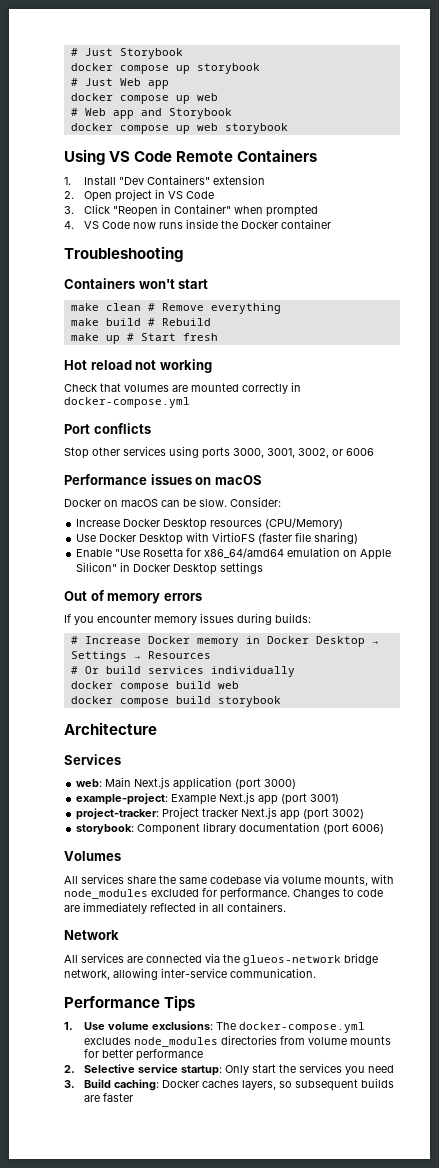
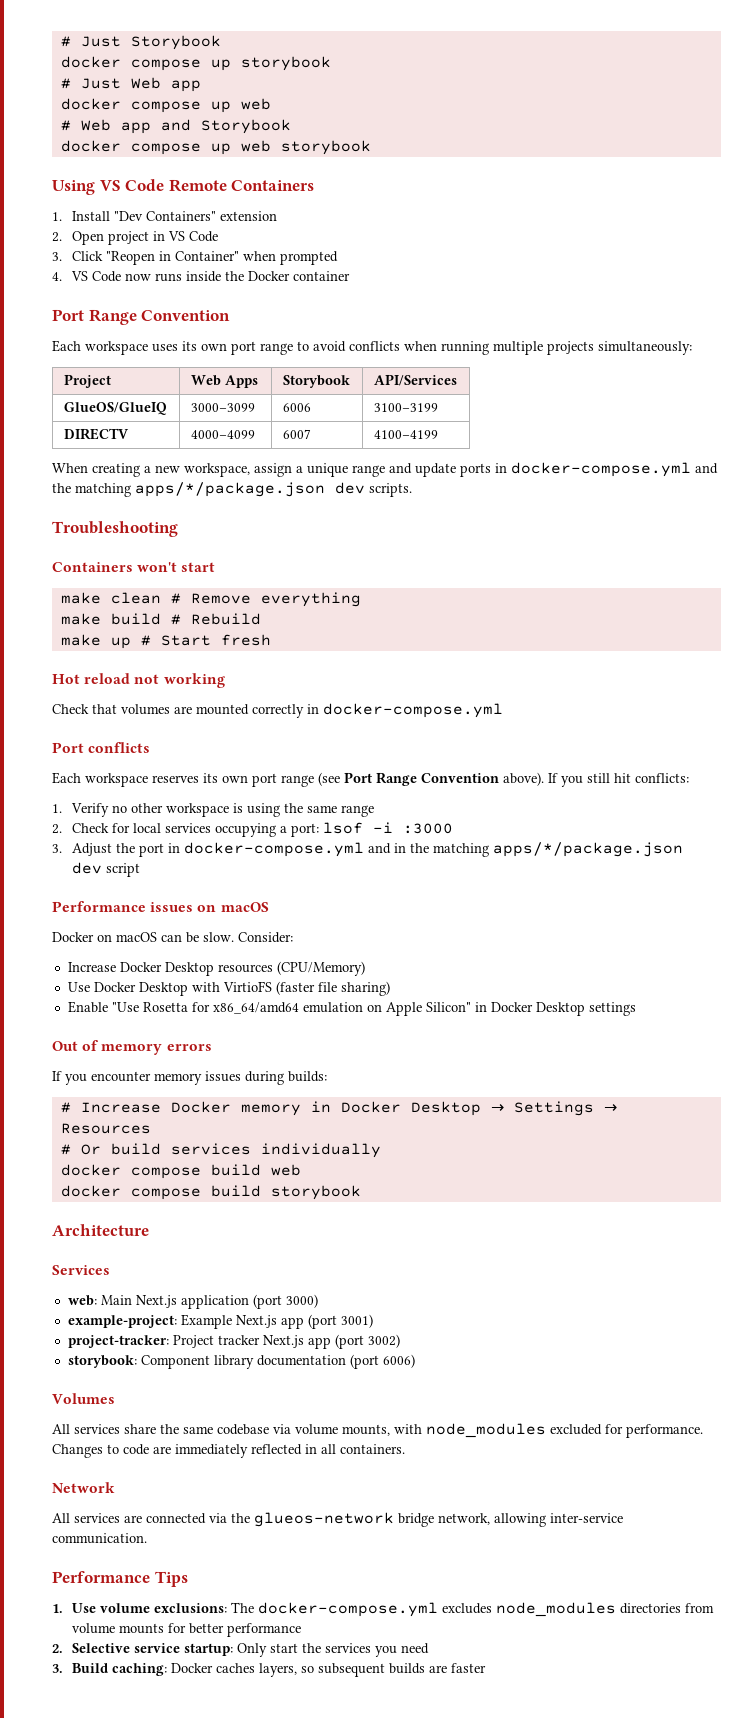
(331, 224) none -> [52,309,231,325] [52,340,692,355] [63,374,111,388] [190,375,258,388] [282,375,350,388] [373,374,457,386] [63,402,167,415] [190,403,255,412] [282,403,311,412] [373,403,438,412] [63,428,129,440] [190,430,255,439] [282,429,311,439] [373,430,438,439] [52,462,718,477] [52,482,412,497] // Port Range Convention // Each workspace uses its own port range to avoid conflicts when running multiple projects simultaneously: // Project | Web Apps | Storybook | API/Services // GlueOS/GlueIQ | 3000–3099 | 6006 | 3100–3199 // DIRECTV | 4000–4099 | 6007 | 4100–4199 // When creating a new workspace, assign a unique range and update ports in docker-compose.yml and the matching apps/*/package.json dev scripts.
[64,446,374,459] Stop other services using ports 3000, 3001, 3002, or 6006 -> [52,772,689,787] [52,803,374,817] [52,822,453,837] [52,842,683,857] [71,862,140,877] Each workspace reserves its own port range (see Port Range Convention above). If you still hit conflicts: // 1. Verify no other workspace is using the same range // 2. Check for local services occupying a port: lsof -i :3000 // 3. Adjust the port in docker-compose.yml and in the matching apps/*/package.json dev script

